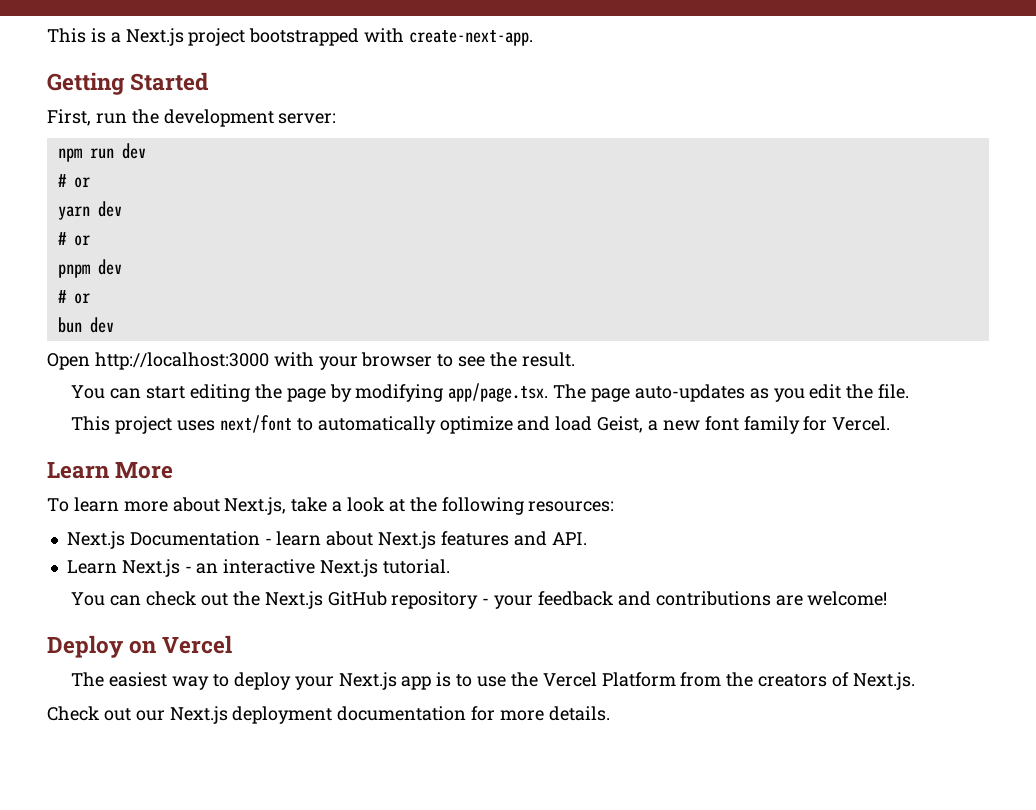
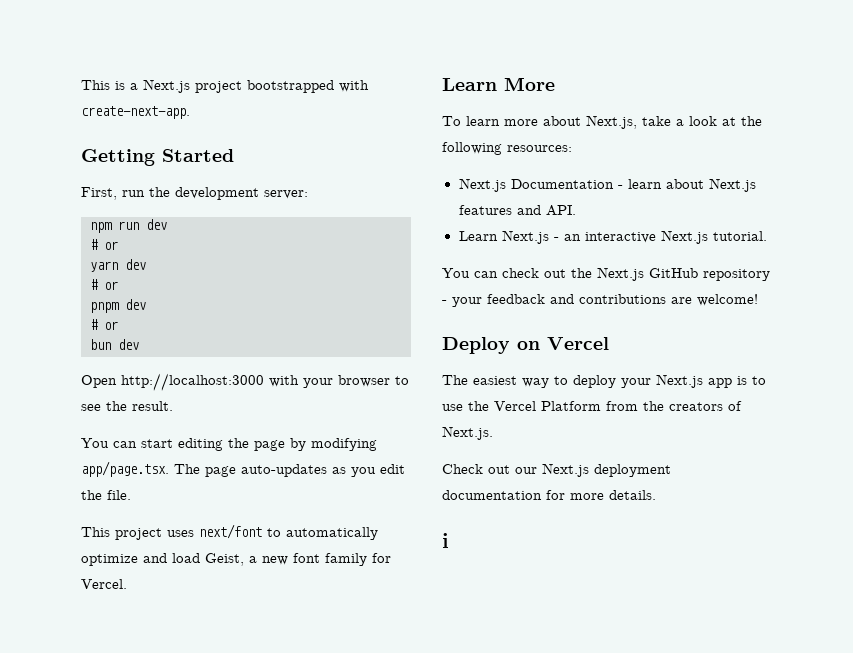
(610, 713) none -> [442,533,449,548] // i

